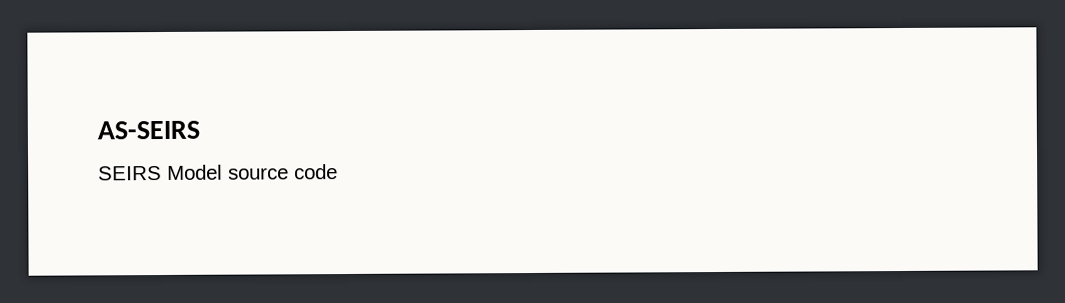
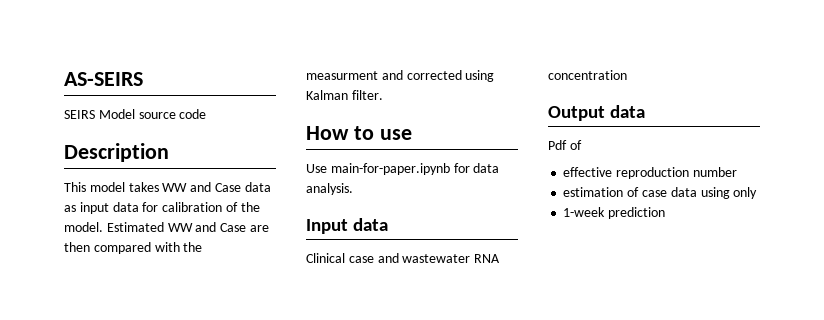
(338, 172) none -> [64,143,169,162] [64,182,271,192] [64,202,260,214] [64,222,269,232] [64,242,203,254] [306,70,495,82] [306,90,383,100] [306,126,412,140] [306,163,500,175] [306,183,353,195] [306,218,389,234] [306,253,501,263] [548,70,627,80] [548,105,646,121] [548,140,582,150] [563,167,737,179] [563,187,758,199] [563,207,666,219] // Description // This model takes WW and Case data as input data for calibration of the model. Estimated WW and Case are then compared with the measurment and corrected using Kalman filter. // How to use // Use main-for-paper.ipynb for data analysis. // Input data // Clinical case and wastewater RNA concentration // Output data // Pdf of // effective reproduction number // estimation of case data using only // 1-week prediction

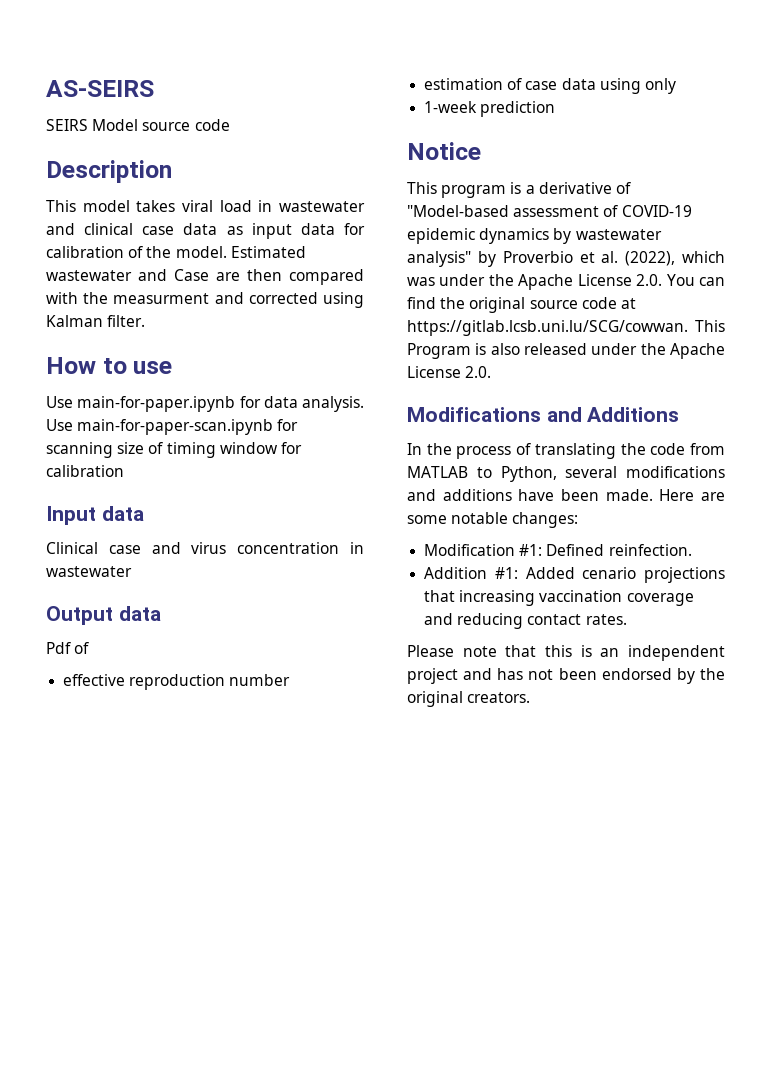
[162,182,241,192] WW and Case -> [181,200,365,212] [46,223,175,235] viral load in wastewater and clinical case
[167,223,193,232] WW -> [46,270,132,281] wastewater
(353, 189) none -> [46,419,299,435] [46,442,302,458] [46,465,124,477] Use main-for-paper-scan.ipynb for scanning size of timing window for calibration
[402,254,501,263] [548,70,627,80] wastewater RNA concentration -> [191,542,364,554] [46,566,132,577] virus concentration in wastewater
(666, 213) none -> [407,142,481,160] [407,182,631,198] [407,205,692,217] [407,228,662,244] [407,251,725,267] [407,274,725,290] [407,297,636,313] [407,320,725,336] [407,343,725,359] [407,366,492,378] [407,407,680,422] [407,443,725,459] [407,466,725,482] [407,489,725,501] [407,512,579,528] [424,544,692,556] [424,567,725,583] [424,590,694,606] [424,613,627,629] [407,645,725,661] [407,668,725,684] [407,691,531,707] // Notice // This program is a derivative of "Model-based assessment of COVID-19 epidemic dynamics by wastewater analysis" by Proverbio et al. (2022), which was under the Apache License 2.0. You can find the original source code at https://gitlab.lcsb.uni.lu/SCG/cowwan. This Program is also released under the Apache License 2.0. // Modifications and Additions // In the process of translating the code from MATLAB to Python, several modifications and additions have been made. Here are some notable changes: // Modification #1: Defined reinfection. // Addition #1: Added cenario projections that increasing vaccination coverage and reducing contact rates. // Please note that this is an independent project and has not been endorsed by the original creators.

